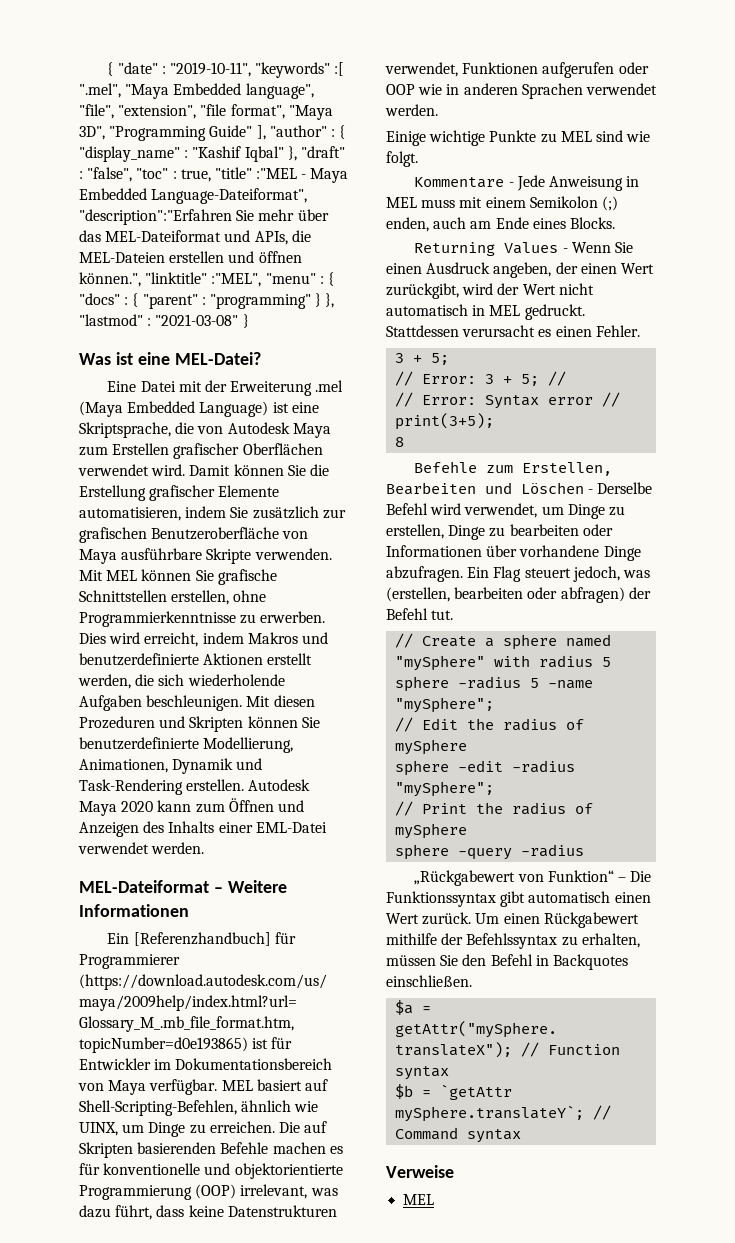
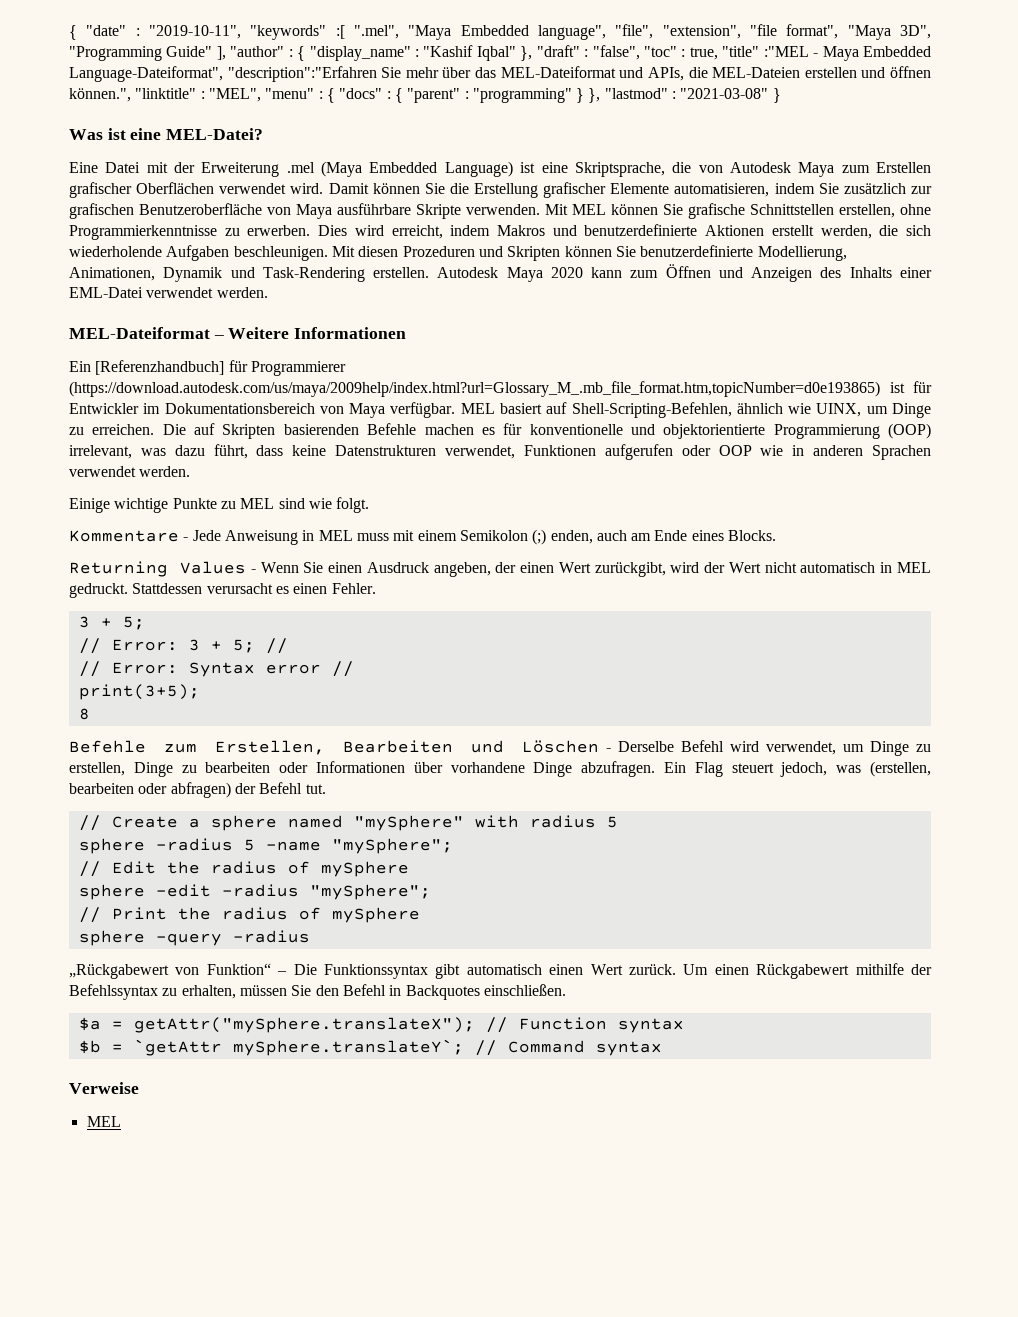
[211,273,262,287] :"MEL", -> [200,88,261,102] : "MEL",

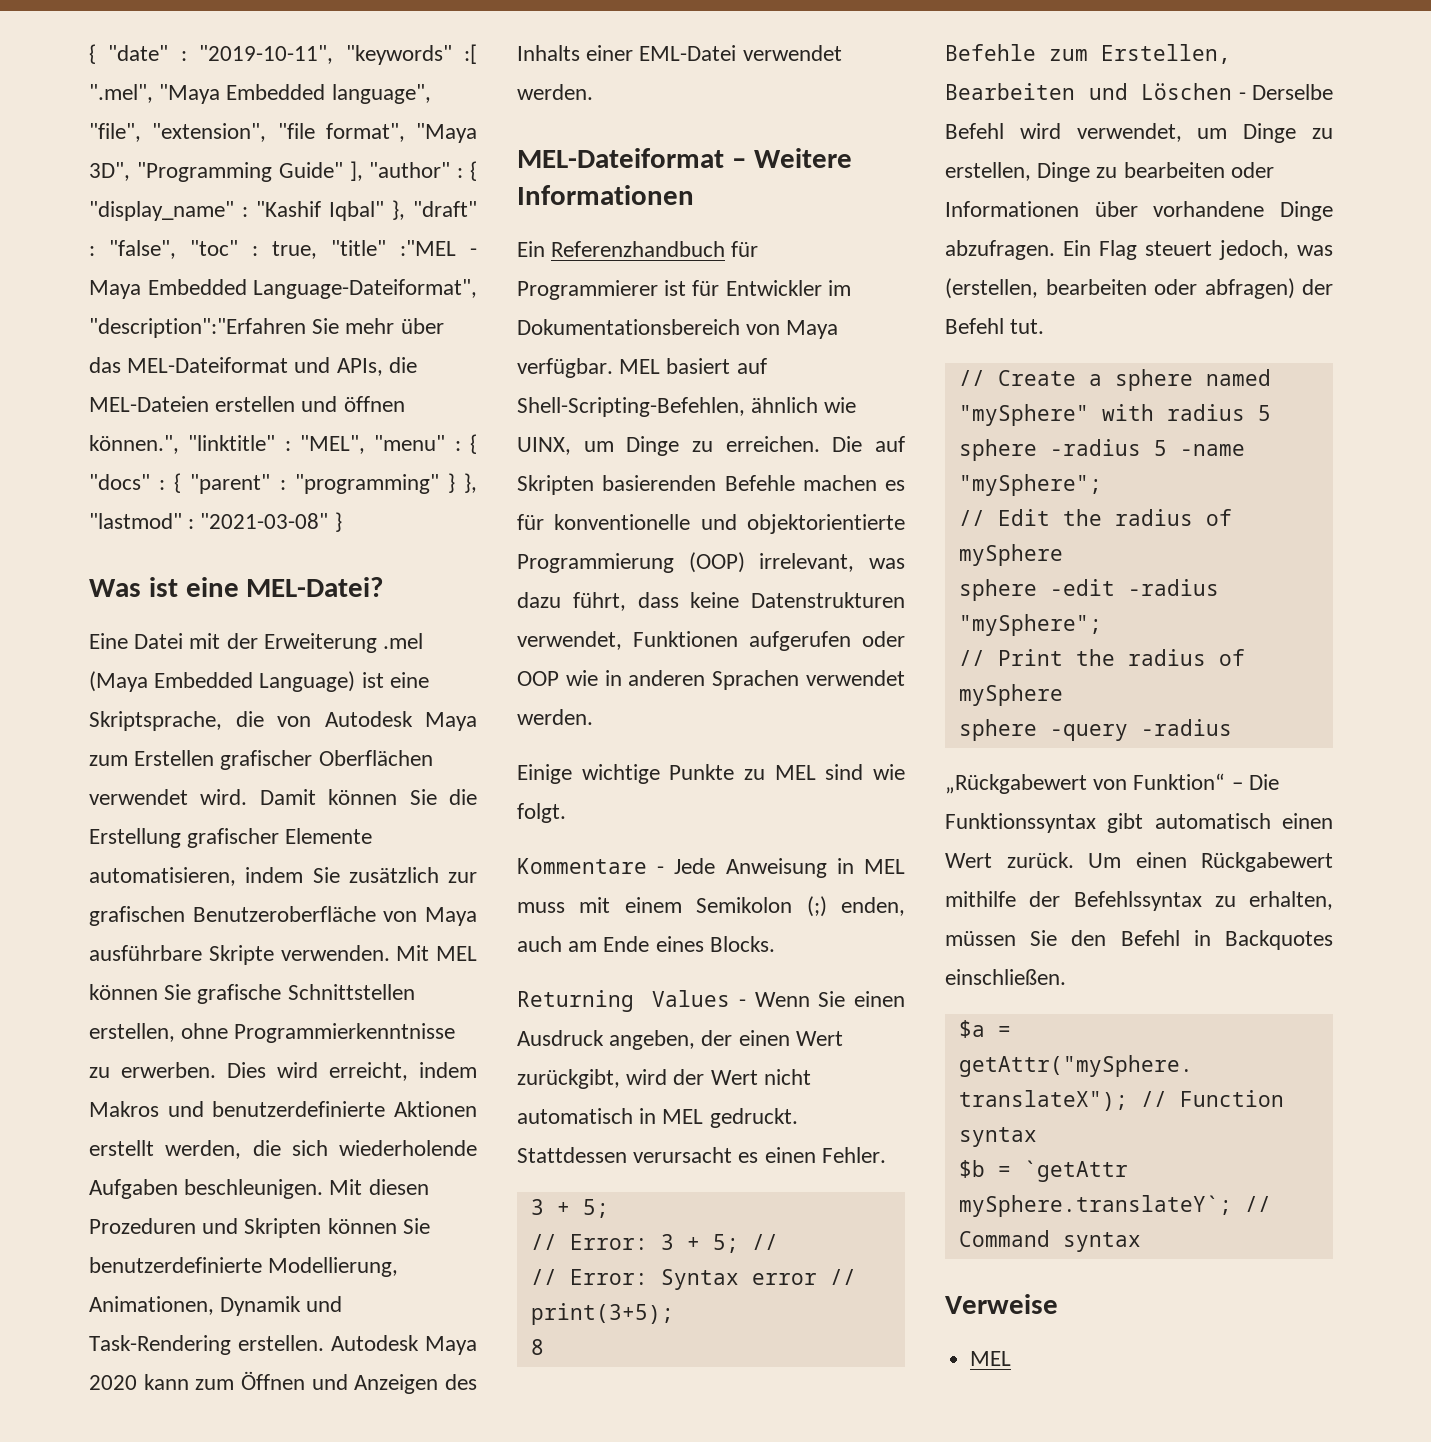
[95,360,225,375] [Referenzhandbuch] -> [551,241,726,257] Referenzhandbuch
[69,381,880,397] (https://download.autodesk.com/us/maya/2009help/index.html?url=Glossary_M_.mb_file_format.htm,topicNumber=d0e193865) -> (658, 290) none

